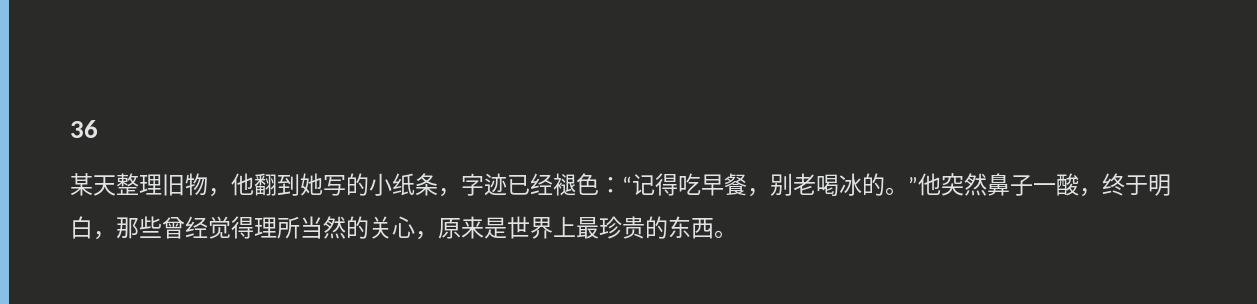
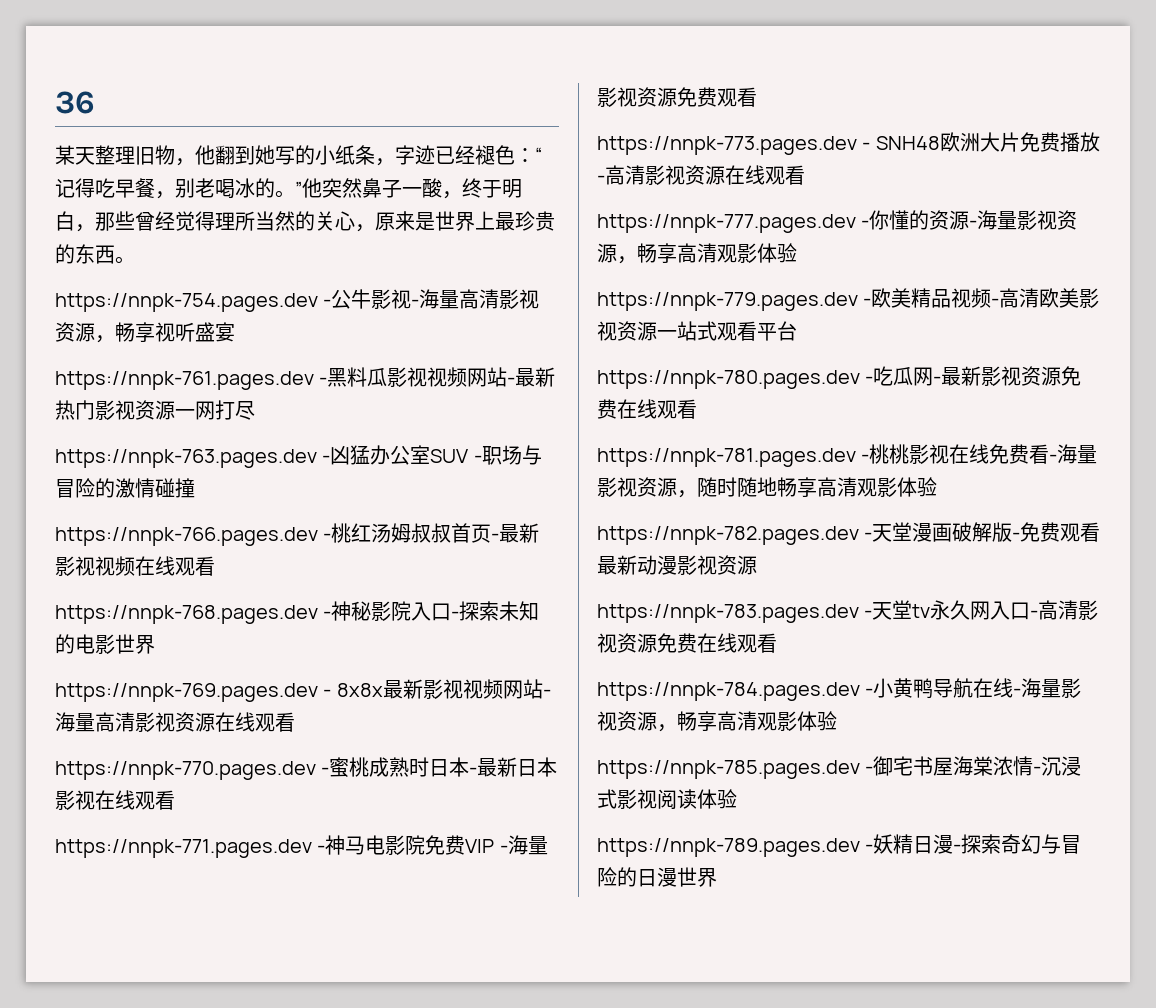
(737, 234) none -> [55,289,540,312] [55,322,235,343] [55,367,556,390] [55,400,255,420] [55,445,542,468] [55,478,195,498] [55,523,540,546] [55,556,215,576] [55,601,540,624] [55,634,155,654] [55,679,551,702] [55,712,295,732] [55,757,558,780] [55,790,175,810] [55,835,548,858] [597,87,757,107] [597,132,1100,155] [597,165,805,185] [597,210,1078,233] [597,243,797,264] [597,288,1100,311] [597,321,797,341] [597,366,1082,389] [597,399,697,419] [597,444,1098,467] [597,477,937,498] [597,522,1101,545] [597,555,757,575] [597,600,1099,623] [597,633,777,653] [597,678,1082,701] [597,711,837,732] [597,756,1082,779] [597,789,737,809] [597,834,1082,857] [597,867,717,887] // https://nnpk-754.pages.dev -公牛影视-海量高清影视资源，畅享视听盛宴 // https://nnpk-761.pages.dev -黑料瓜影视视频网站-最新热门影视资源一网打尽 // https://nnpk-763.pages.dev -凶猛办公室SUV -职场与冒险的激情碰撞 // https://nnpk-766.pages.dev -桃红汤姆叔叔首页-最新影视视频在线观看 // https://nnpk-768.pages.dev -神秘影院入口-探索未知的电影世界 // https://nnpk-769.pages.dev - 8x8x最新影视视频网站-海量高清影视资源在线观看 // https://nnpk-770.pages.dev -蜜桃成熟时日本-最新日本影视在线观看 // https://nnpk-771.pages.dev -神马电影院免费VIP -海量影视资源免费观看 // https://nnpk-773.pages.dev - SNH48欧洲大片免费播放-高清影视资源在线观看 // https://nnpk-777.pages.dev -你懂的资源-海量影视资源，畅享高清观影体验 // https://nnpk-779.pages.dev -欧美精品视频-高清欧美影视资源一站式观看平台 // https://nnpk-780.pages.dev -吃瓜网-最新影视资源免费在线观看 // https://nnpk-781.pages.dev -桃桃影视在线免费看-海量影视资源，随时随地畅享高清观影体验 // https://nnpk-782.pages.dev -天堂漫画破解版-免费观看最新动漫影视资源 // https://nnpk-783.pages.dev -天堂tv永久网入口-高清影视资源免费在线观看 // https://nnpk-784.pages.dev -小黄鸭导航在线-海量影视资源，畅享高清观影体验 // https://nnpk-785.pages.dev -御宅书屋海棠浓情-沉浸式影视阅读体验 // https://nnpk-789.pages.dev -妖精日漫-探索奇幻与冒险的日漫世界

